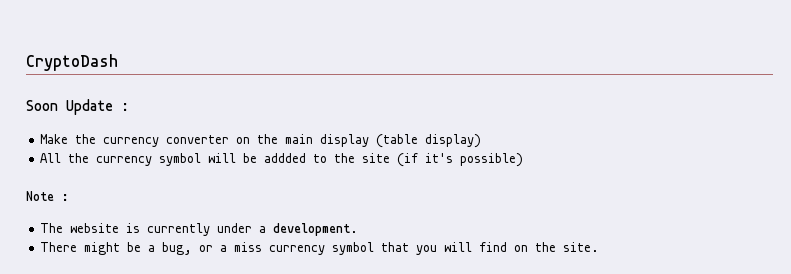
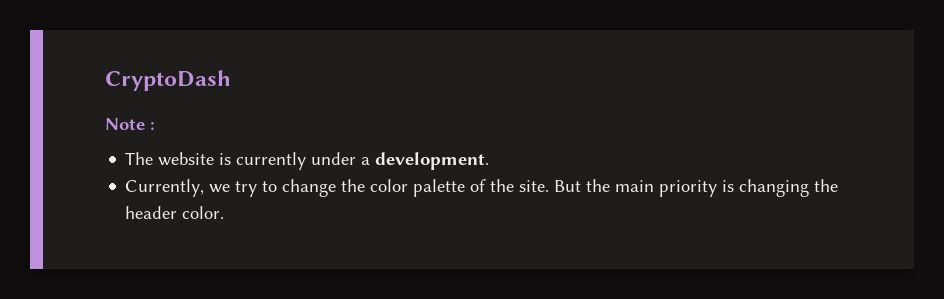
[26,99,129,115] [40,134,482,148] [40,153,524,167] // Soon Update : // Make the currency converter on the main display (table display) // All the currency symbol will be addded to the site (if it's possible) -> (231, 80) none
[40,242,600,255] There might be a bug, or a miss currency symbol that you will find on the site. -> [125,179,839,197] [125,206,225,219] Currently, we try to change the color palette of the site. But the main priority is changing the header color.

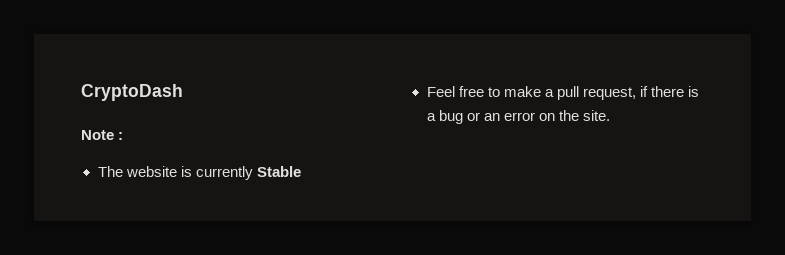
[311,152,490,170] [125,179,839,197] [125,206,225,219] under a development. // Currently, we try to change the color palette of the site. But the main priority is changing the header color. -> [256,166,301,177] [426,86,699,100] [426,110,610,124] Stable // Feel free to make a pull request, if there is a bug or an error on the site.

